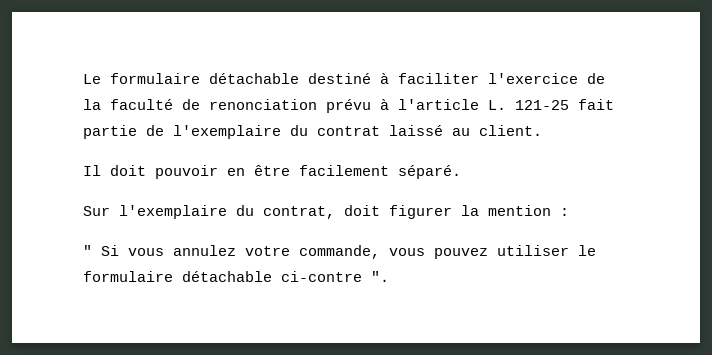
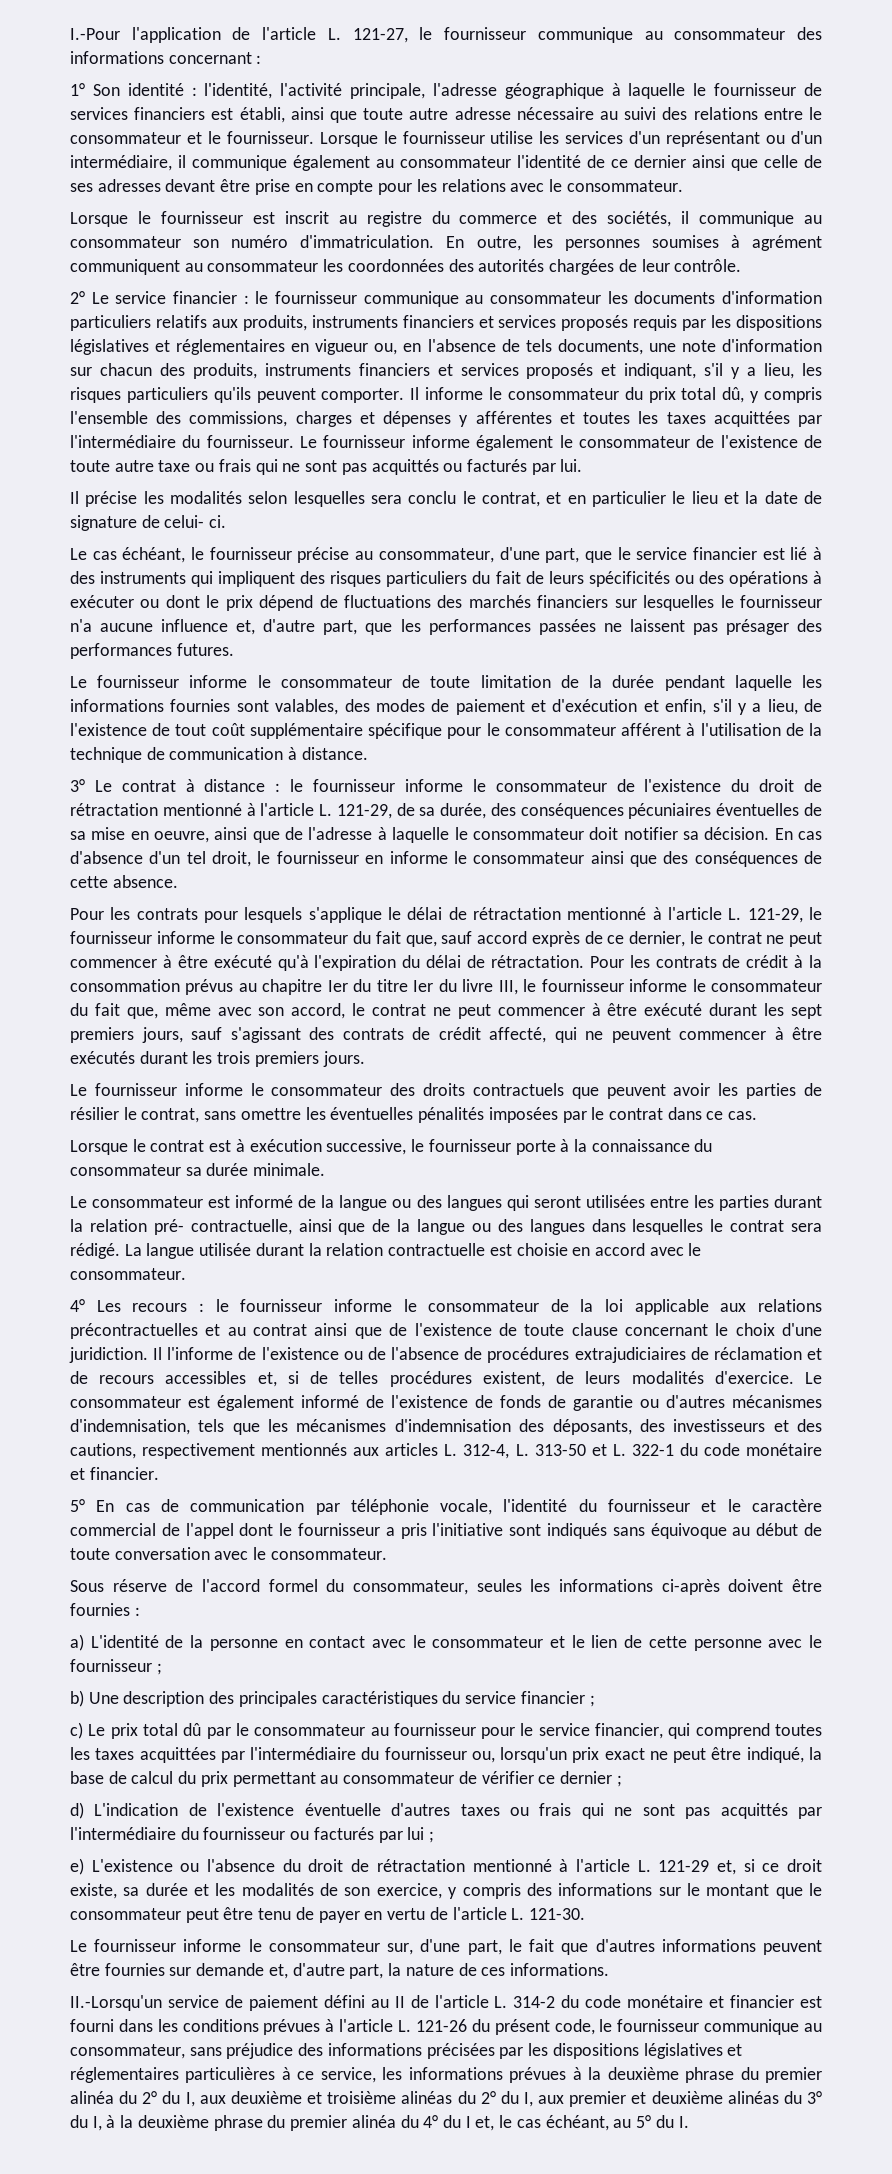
[83,73,605,84] [83,99,614,113] [83,125,542,139] [83,165,461,179] [83,205,569,219] [83,245,596,259] [83,271,389,282] Le formulaire détachable destiné à faciliter l'exercice de la faculté de renonciation prévu à l'article L. 121-25 fait partie de l'exemplaire du contrat laissé au client. // Il doit pouvoir en être facilement séparé. // Sur l'exemplaire du contrat, doit figurer la mention : // " Si vous annulez votre commande, vous pouvez utiliser le formulaire détachable ci-contre ". -> [70,27,823,43] [70,51,262,64] [70,83,822,99] [70,107,823,123] [70,131,822,147] [70,155,822,171] [70,179,683,195] [70,211,823,227] [70,235,823,251] [70,259,742,275] [70,291,822,307] [70,315,822,331] [70,339,823,355] [70,363,822,379] [70,387,823,403] [70,411,823,427] [70,435,823,451] [70,459,583,475] [70,491,823,507] [70,515,227,531] [70,547,822,563] [70,571,823,587] [70,595,823,611] [70,619,822,635] [70,643,234,659] [70,675,823,691] [70,699,822,715] [70,723,823,739] [70,747,368,763] [70,779,823,792] [70,803,822,819] [70,827,823,843] [70,851,823,867] [70,875,178,888] [70,907,823,923] [70,931,822,947] [70,955,822,971] [70,979,822,995] [70,1003,822,1019] [70,1027,822,1043] [70,1051,365,1067] [70,1083,822,1099] [70,1107,758,1123] [70,1139,713,1155] [70,1163,326,1176] [70,1195,822,1211] [70,1219,822,1235] [70,1243,702,1259] [70,1268,186,1280] [70,1299,822,1315] [70,1323,822,1339] [69,1347,822,1363] [70,1371,823,1387] [70,1395,822,1411] [70,1419,823,1435] [70,1443,822,1459] [70,1467,159,1480] [70,1499,822,1515] [70,1523,822,1539] [70,1547,387,1560] [70,1579,822,1595] [70,1603,140,1616] [70,1634,823,1651] [70,1659,162,1675] [70,1690,595,1707] [70,1722,822,1739] [70,1747,822,1763] [70,1771,622,1787] [70,1802,823,1819] [70,1827,435,1843] [70,1858,822,1875] [70,1883,823,1899] [70,1907,585,1923] [70,1939,823,1955] [70,1963,609,1979] [70,1995,822,2011] [70,2019,823,2035] [70,2043,743,2059] [70,2067,822,2083] [70,2091,822,2107] [70,2115,689,2131] I.-Pour l'application de l'article L. 121-27, le fournisseur communique au consommateur des informations concernant : // 1° Son identité : l'identité, l'activité principale, l'adresse géographique à laquelle le fournisseur de services financiers est établi, ainsi que toute autre adresse nécessaire au suivi des relations entre le consommateur et le fournisseur. Lorsque le fournisseur utilise les services d'un représentant ou d'un intermédiaire, il communique également au consommateur l'identité de ce dernier ainsi que celle de ses adresses devant être prise en compte pour les relations avec le consommateur. // Lorsque le fournisseur est inscrit au registre du commerce et des sociétés, il communique au consommateur son numéro d'immatriculation. En outre, les personnes soumises à agrément communiquent au consommateur les coordonnées des autorités chargées de leur contrôle. // 2° Le service financier : le fournisseur communique au consommateur les documents d'information particuliers relatifs aux produits, instruments financiers et services proposés requis par les dispositions législatives et réglementaires en vigueur ou, en l'absence de tels documents, une note d'information sur chacun des produits, instruments financiers et services proposés et indiquant, s'il y a lieu, les risques particuliers qu'ils peuvent comporter. Il informe le consommateur du prix total dû, y compris l'ensemble des commissions, charges et dépenses y afférentes et toutes les taxes acquittées par l'intermédiaire du fournisseur. Le fournisseur informe également le consommateur de l'existence de toute autre taxe ou frais qui ne sont pas acquittés ou facturés par lui. // Il précise les modalités selon lesquelles sera conclu le contrat, et en particulier le lieu et la date de signature de celui- ci. // Le cas échéant, le fournisseur précise au consommateur, d'une part, que le service financier est lié à des instruments qui impliquent des risques particuliers du fait de leurs spécificités ou des opérations à exécuter ou dont le prix dépend de fluctuations des marchés financiers sur lesquelles le fournisseur n'a aucune influence et, d'autre part, que les performances passées ne laissent pas présager des performances futures. // Le fournisseur informe le consommateur de toute limitation de la durée pendant laquelle les informations fournies sont valables, des modes de paiement et d'exécution et enfin, s'il y a lieu, de l'existence de tout coût supplémentaire spécifique pour le consommateur afférent à l'utilisation de la technique de communication à distance. // 3° Le contrat à distance : le fournisseur informe le consommateur de l'existence du droit de rétractation mentionné à l'article L. 121-29, de sa durée, des conséquences pécuniaires éventuelles de sa mise en oeuvre, ainsi que de l'adresse à laquelle le consommateur doit notifier sa décision. En cas d'absence d'un tel droit, le fournisseur en informe le consommateur ainsi que des conséquences de cette absence. // Pour les contrats pour lesquels s'applique le délai de rétractation mentionné à l'article L. 121-29, le fournisseur informe le consommateur du fait que, sauf accord exprès de ce dernier, le contrat ne peut commencer à être exécuté qu'à l'expiration du délai de rétractation. Pour les contrats de crédit à la consommation prévus au chapitre Ier du titre Ier du livre III, le fournisseur informe le consommateur du fait que, même avec son accord, le contrat ne peut commencer à être exécuté durant les sept premiers jours, sauf s'agissant des contrats de crédit affecté, qui ne peuvent commencer à être exécutés durant les trois premiers jours. // Le fournisseur informe le consommateur des droits contractuels que peuvent avoir les parties de résilier le contrat, sans omettre les éventuelles pénalités imposées par le contrat dans ce cas. // Lorsque le contrat est à exécution successive, le fournisseur porte à la connaissance du consommateur sa durée minimale. // Le consommateur est informé de la langue ou des langues qui seront utilisées entre les parties durant la relation pré- contractuelle, ainsi que de la langue ou des langues dans lesquelles le contrat sera rédigé. La langue utilisée durant la relation contractuelle est choisie en accord avec le consommateur. // 4° Les recours : le fournisseur informe le consommateur de la loi applicable aux relations précontractuelles et au contrat ainsi que de l'existence de toute clause concernant le choix d'une juridiction. Il l'informe de l'existence ou de l'absence de procédures extrajudiciaires de réclamation et de recours accessibles et, si de telles procédures existent, de leurs modalités d'exercice. Le consommateur est également informé de l'existence de fonds de garantie ou d'autres mécanismes d'indemnisation, tels que les mécanismes d'indemnisation des déposants, des investisseurs et des cautions, respectivement mentionnés aux articles L. 312-4, L. 313-50 et L. 322-1 du code monétaire et financier. // 5° En cas de communication par téléphonie vocale, l'identité du fournisseur et le caractère commercial de l'appel dont le fournisseur a pris l'initiative sont indiqués sans équivoque au début de toute conversation avec le consommateur. // Sous réserve de l'accord formel du consommateur, seules les informations ci-après doivent être fournies : // a) L'identité de la personne en contact avec le consommateur et le lien de cette personne avec le fournisseur ; // b) Une description des principales caractéristiques du service financier ; // c) Le prix total dû par le consommateur au fournisseur pour le service financier, qui comprend toutes les taxes acquittées par l'intermédiaire du fournisseur ou, lorsqu'un prix exact ne peut être indiqué, la base de calcul du prix permettant au consommateur de vérifier ce dernier ; // d) L'indication de l'existence éventuelle d'autres taxes ou frais qui ne sont pas acquittés par l'intermédiaire du fournisseur ou facturés par lui ; // e) L'existence ou l'absence du droit de rétractation mentionné à l'article L. 121-29 et, si ce droit existe, sa durée et les modalités de son exercice, y compris des informations sur le montant que le consommateur peut être tenu de payer en vertu de l'article L. 121-30. // Le fournisseur informe le consommateur sur, d'une part, le fait que d'autres informations peuvent être fournies sur demande et, d'autre part, la nature de ces informations. // II.-Lorsqu'un service de paiement défini au II de l'article L. 314-2 du code monétaire et financier est fourni dans les conditions prévues à l'article L. 121-26 du présent code, le fournisseur communique au consommateur, sans préjudice des informations précisées par les dispositions législatives et réglementaires particulières à ce service, les informations prévues à la deuxième phrase du premier alinéa du 2° du I, aux deuxième et troisième alinéas du 2° du I, aux premier et deuxième alinéas du 3° du I, à la deuxième phrase du premier alinéa du 4° du I et, le cas échéant, au 5° du I.

